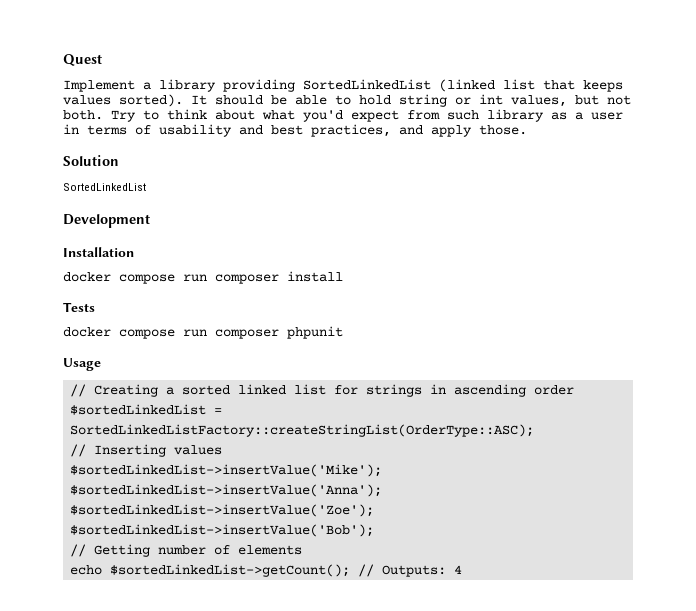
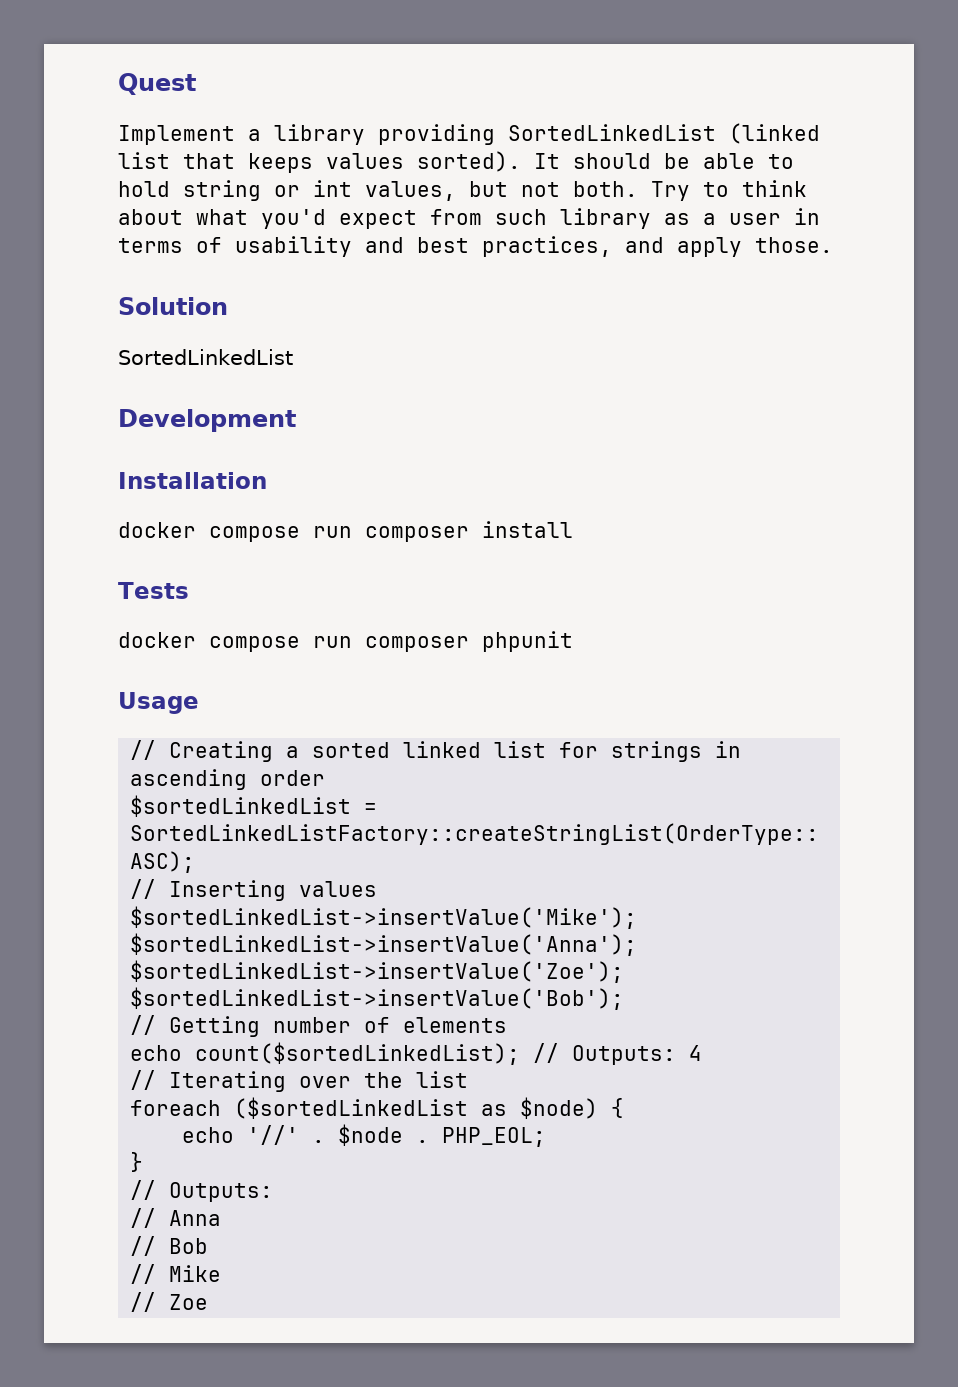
[109,564,350,577] $sortedLinkedList->getCount(); -> [195,1042,521,1065] count($sortedLinkedList);
(462, 569) none -> [130,1070,469,1092] [130,1097,625,1119] [182,1124,547,1147] [130,1152,144,1172] [130,1180,274,1202] [130,1208,222,1228] [130,1236,209,1256] [130,1264,222,1284] [130,1292,209,1312] // // Iterating over the list // foreach ($sortedLinkedList as $node) { // echo '//' . $node . PHP_EOL; // } // // Outputs: // // Anna // // Bob // // Mike // // Zoe

